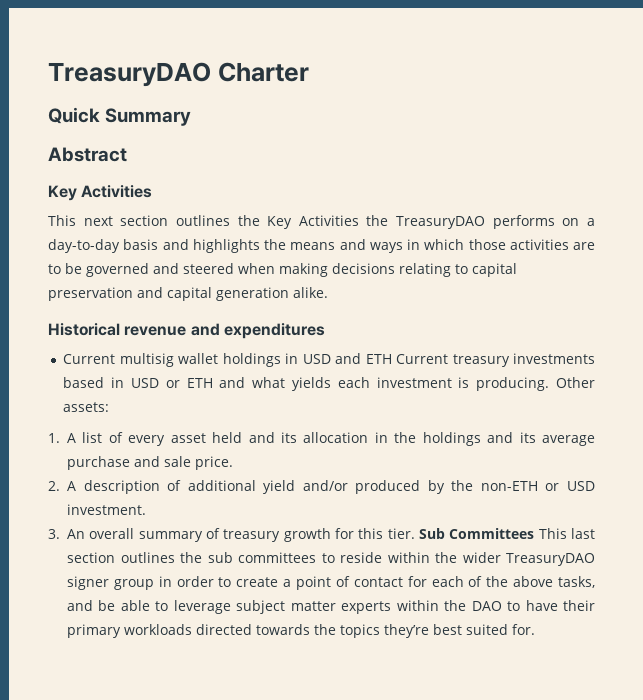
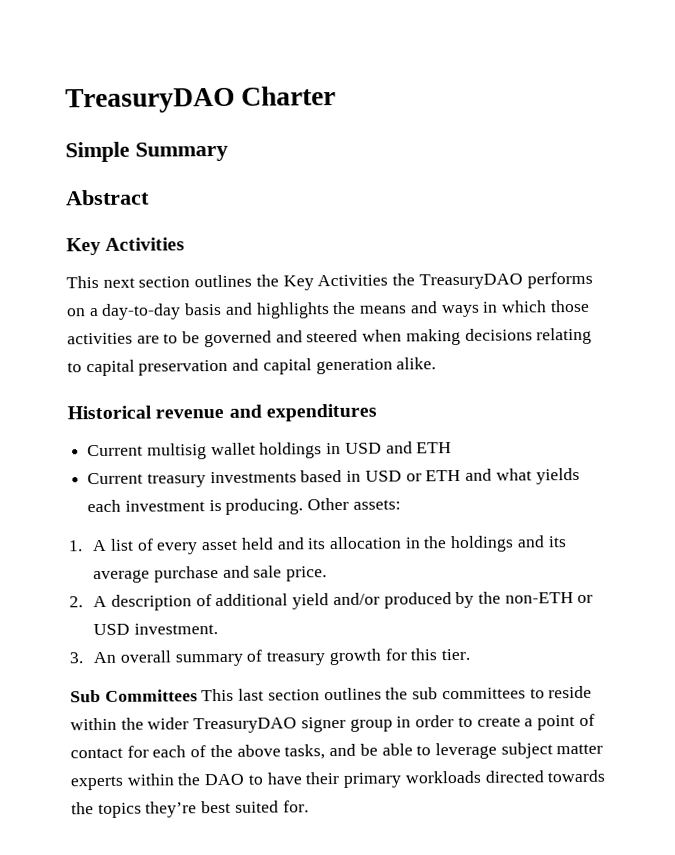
[48,107,100,124] Quick -> [65,141,130,163] Simple
(392, 359) none -> (453, 448) //
(415, 533) none -> (470, 654) //

